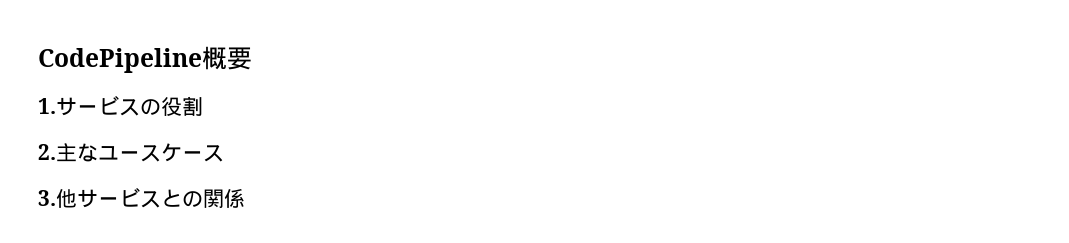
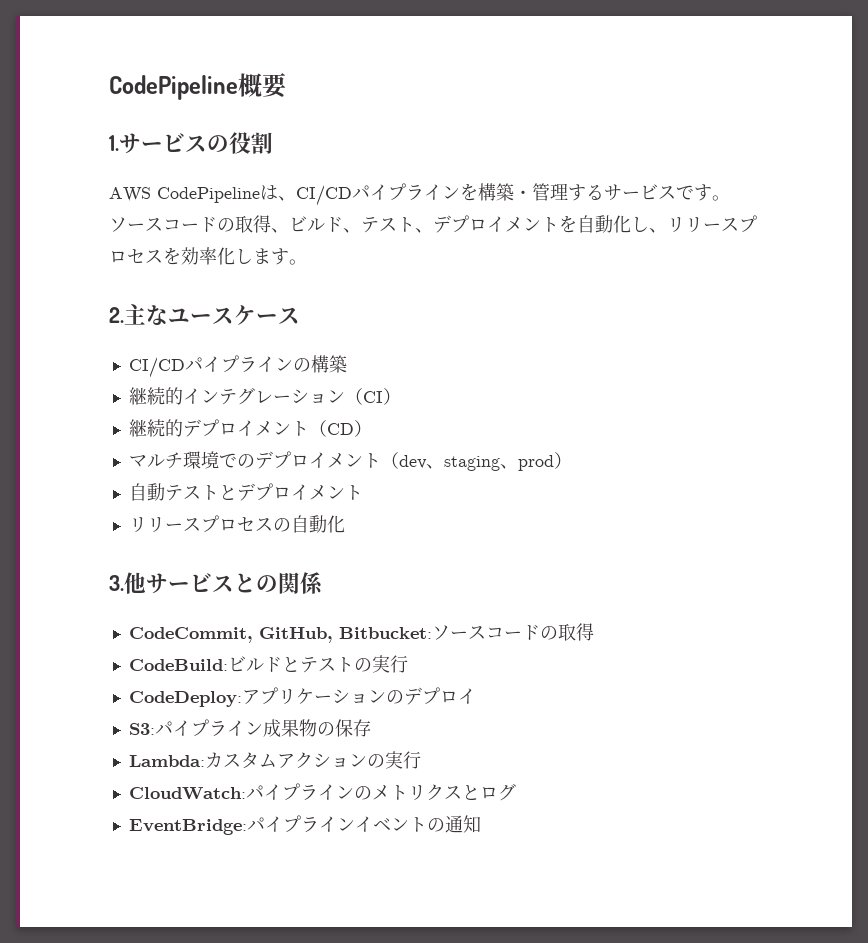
(203, 106) none -> [109,183,730,206] [109,215,757,233] [109,247,307,265] // AWS CodePipelineは、CI/CDパイプラインを構築・管理するサービスです。ソースコードの取得、ビルド、テスト、デプロイメントを自動化し、リリースプロセスを効率化します。
(224, 153) none -> [128,355,347,378] [128,387,401,405] [128,419,372,437] [128,451,572,471] [128,483,363,501] [128,515,345,533] // CI/CDパイプラインの構築 // 継続的インテグレーション（CI） // 継続的デプロイメント（CD） // マルチ環境でのデプロイメント（dev、staging、prod） // 自動テストとデプロイメント // リリースプロセスの自動化
(245, 198) none -> [128,623,594,643] [128,655,408,673] [128,687,476,707] [128,719,371,737] [128,751,421,769] [128,783,516,801] [128,815,481,835] // CodeCommit, GitHub, Bitbucket:ソースコードの取得 // CodeBuild:ビルドとテストの実行 // CodeDeploy:アプリケーションのデプロイ // S3:パイプライン成果物の保存 // Lambda:カスタムアクションの実行 // CloudWatch:パイプラインのメトリクスとログ // EventBridge:パイプラインイベントの通知

